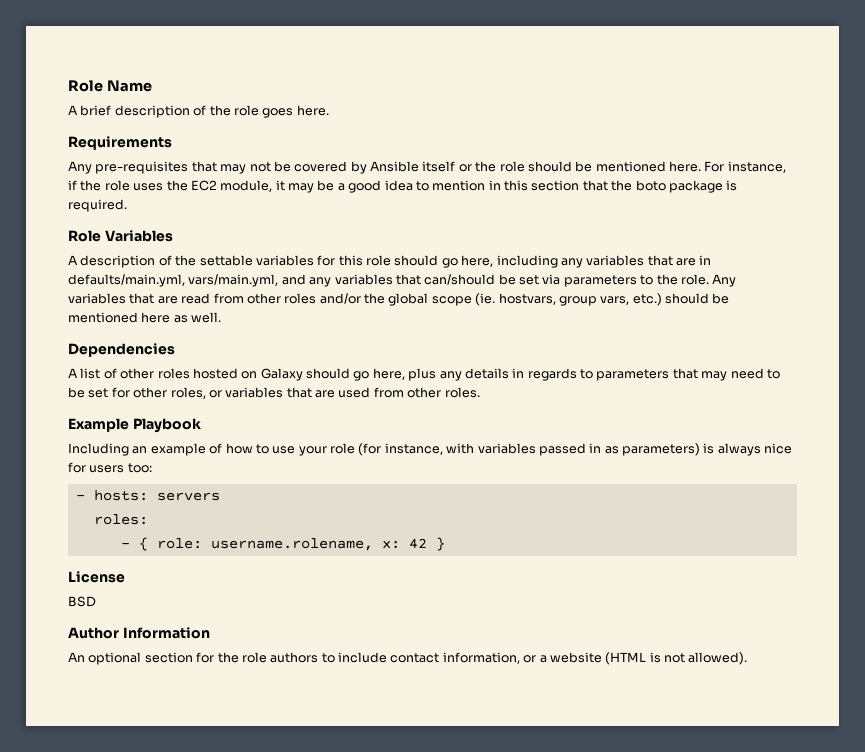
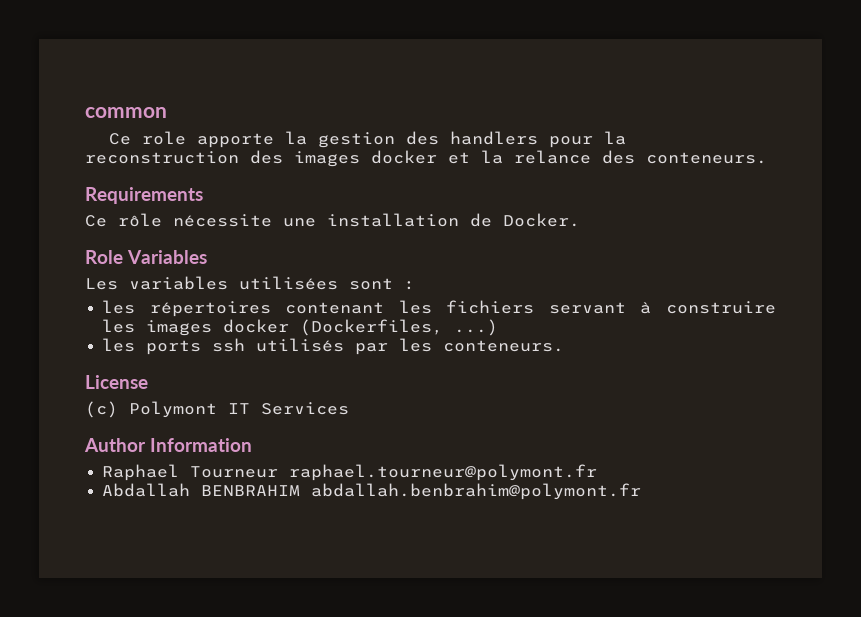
[68,80,152,92] [68,105,329,118] [68,136,172,150] [68,161,786,174] [68,180,738,193] [68,199,127,212] [68,230,173,242] [68,255,712,268] [68,274,737,287] [68,293,730,306] [68,312,222,323] [68,343,175,357] [68,368,780,381] [68,387,480,399] [68,418,201,433] [68,443,793,456] [68,462,152,473] [75,490,220,501] [93,514,148,525] [120,537,445,551] [68,571,125,583] [68,596,96,607] [68,627,210,639] [68,652,748,665] Role Name // A brief description of the role goes here. // Requirements // Any pre-requisites that may not be covered by Ansible itself or the role should be mentioned here. For instance, if the role uses the EC2 module, it may be a good idea to mention in this section that the boto package is required. // Role Variables // A description of the settable variables for this role should go here, including any variables that are in defaults/main.yml, vars/main.yml, and any variables that can/should be set via parameters to the role. Any variables that are read from other roles and/or the global scope (ie. hostvars, group vars, etc.) should be mentioned here as well. // Dependencies // A list of other roles hosted on Galaxy should go here, plus any details in regards to parameters that may need to be set for other roles, or variables that are used from other roles. // Example Playbook // Including an example of how to use your role (for instance, with variables passed in as parameters) is always nice for users too: // - hosts: servers // roles: // - { role: username.rolename, x: 42 } // License // BSD // Author Information // An optional section for the role authors to include contact information, or a website (HTML is not allowed). -> [85,107,167,118] [108,131,626,148] [85,150,767,167] [85,187,203,204] [85,213,580,227] [85,250,208,264] [85,276,415,290] [102,300,776,317] [102,319,499,336] [102,338,565,355] [85,375,148,389] [85,401,349,418] [84,438,253,452] [102,464,598,481] [102,483,642,500] common // Ce role apporte la gestion des handlers pour la reconstruction des images docker et la relance des conteneurs. // Requirements // Ce rôle nécessite une installation de Docker. // Role Variables // Les variables utilisées sont : // les répertoires contenant les fichiers servant à construire les images docker (Dockerfiles, ...) // les ports ssh utilisés par les conteneurs. // License // (c) Polymont IT Services // Author Information // Raphael Tourneur raphael.tourneur@polymont.fr // Abdallah BENBRAHIM abdallah.benbrahim@polymont.fr

